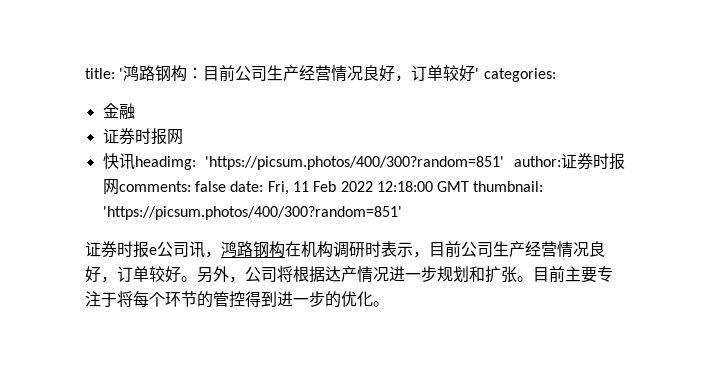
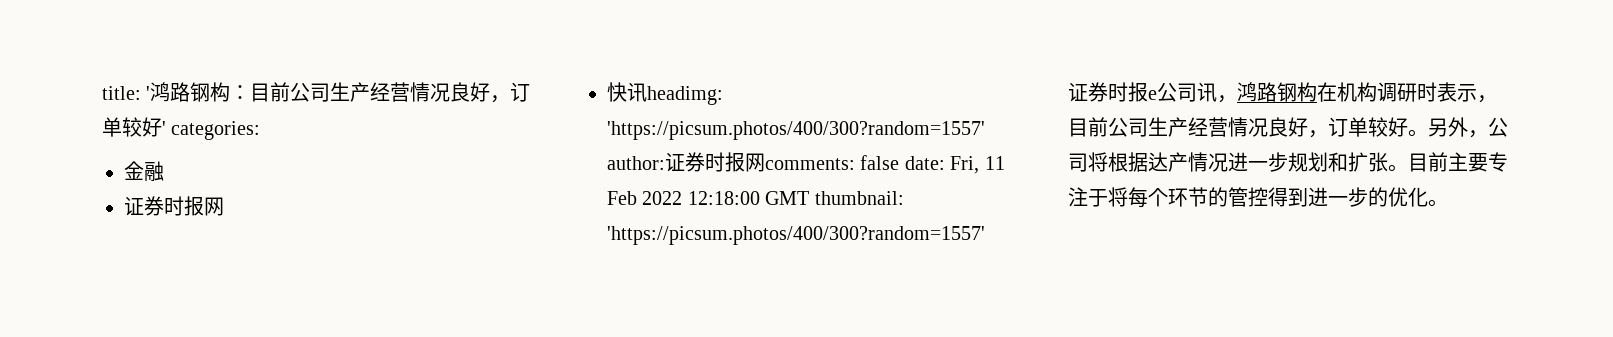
[205,156,505,170] 'https://picsum.photos/400/300?random=851' -> [607,121,985,140] 'https://picsum.photos/400/300?random=1557'
[102,206,402,220] 'https://picsum.photos/400/300?random=851' -> [607,226,985,245] 'https://picsum.photos/400/300?random=1557'

